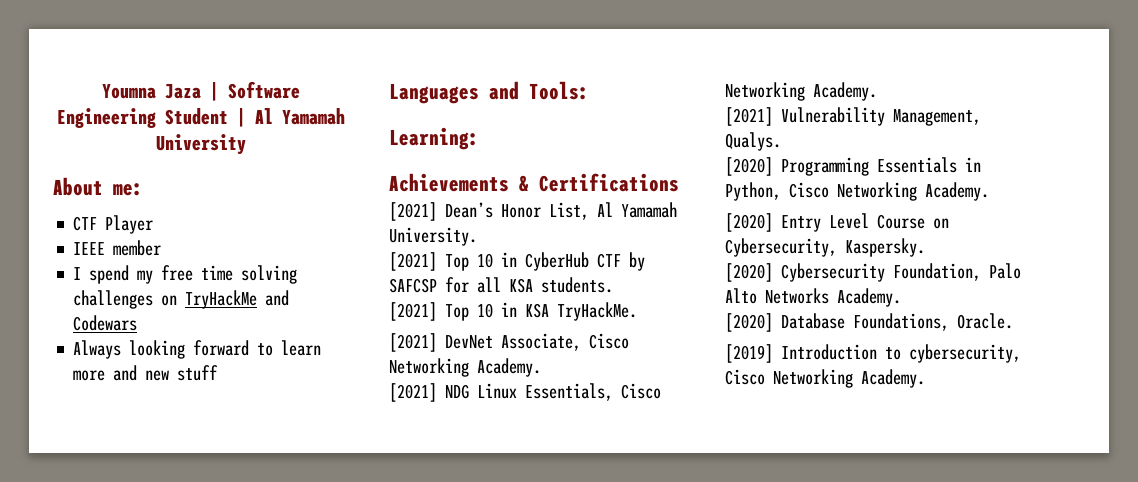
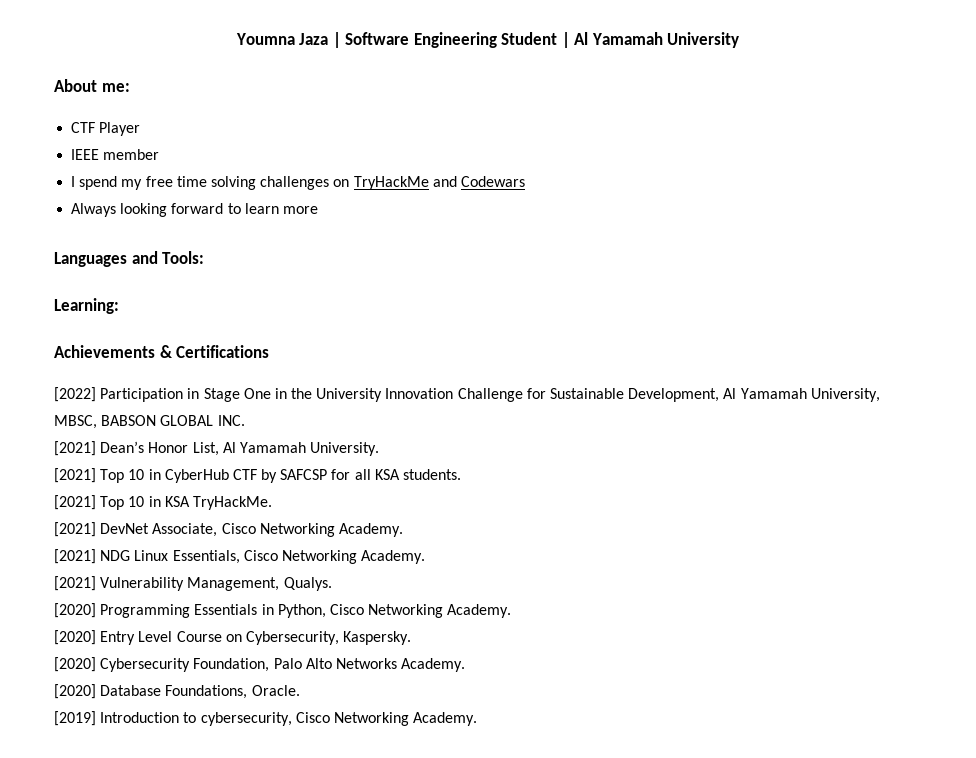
[113,365,219,381] and new stuff -> (318, 210) none
(679, 182) none -> [54,387,880,402] [54,415,245,429] // [2022] Participation in Stage One in the University Innovation Challenge for Sustainable Development, Al Yamamah University, MBSC, BABSON GLOBAL INC.

